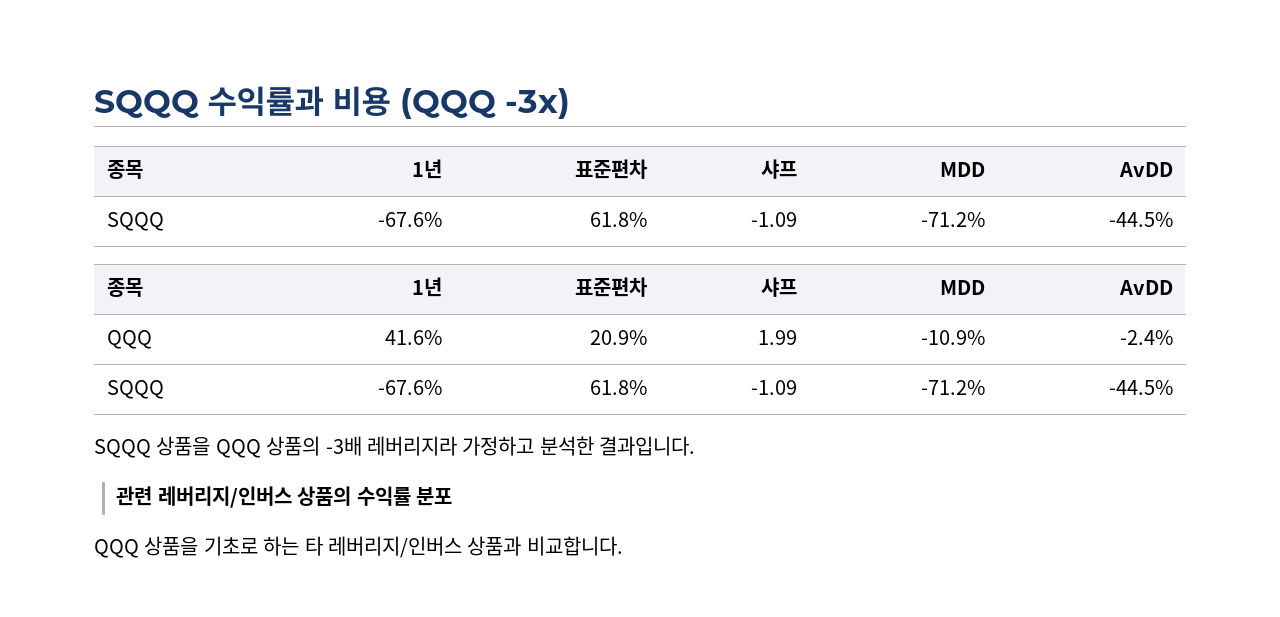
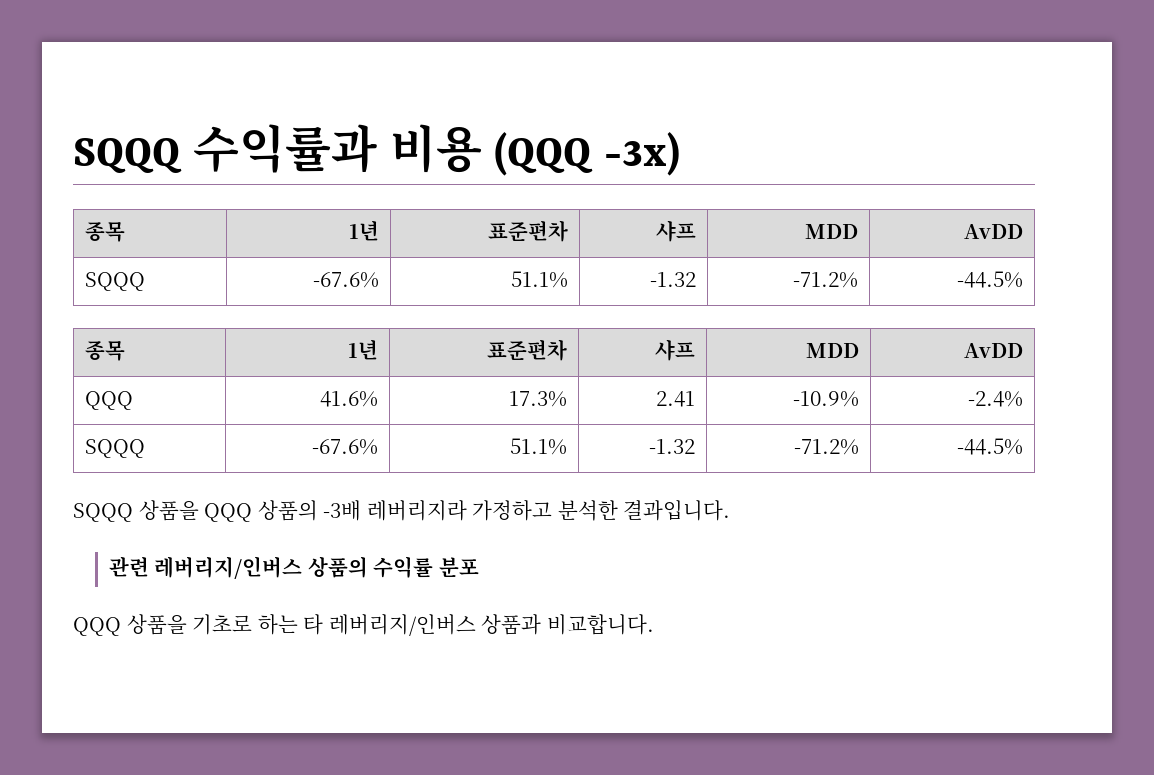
[590,212,648,227] [751,212,798,227] 61.8% | -1.09 -> [510,271,568,288] [649,272,696,287] 51.1% | -1.32
[590,330,648,345] [758,330,798,345] 20.9% | 1.99 -> [508,391,567,407] [655,391,695,407] 17.3% | 2.41
[590,380,648,395] [751,380,798,395] 61.8% | -1.09 -> [509,438,567,455] [648,439,695,454] 51.1% | -1.32

